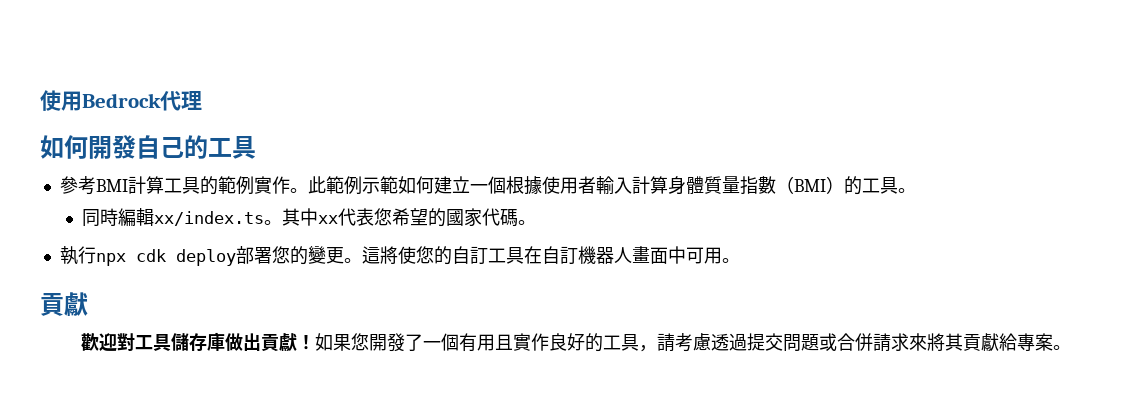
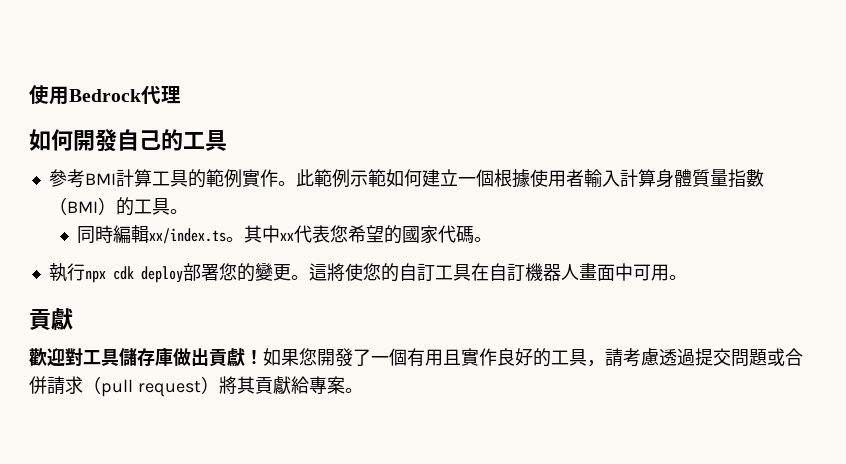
[908,333,927,351] 來 -> [83,376,219,397] （pull request）

